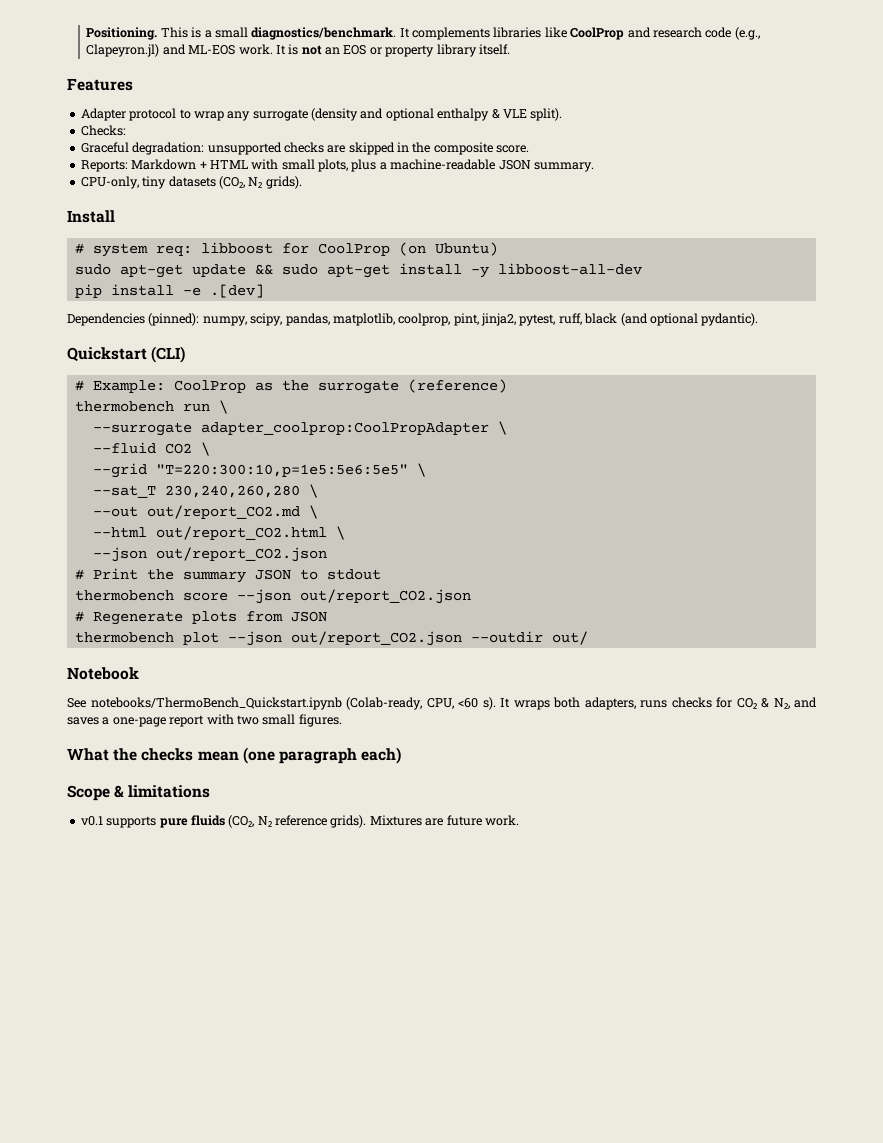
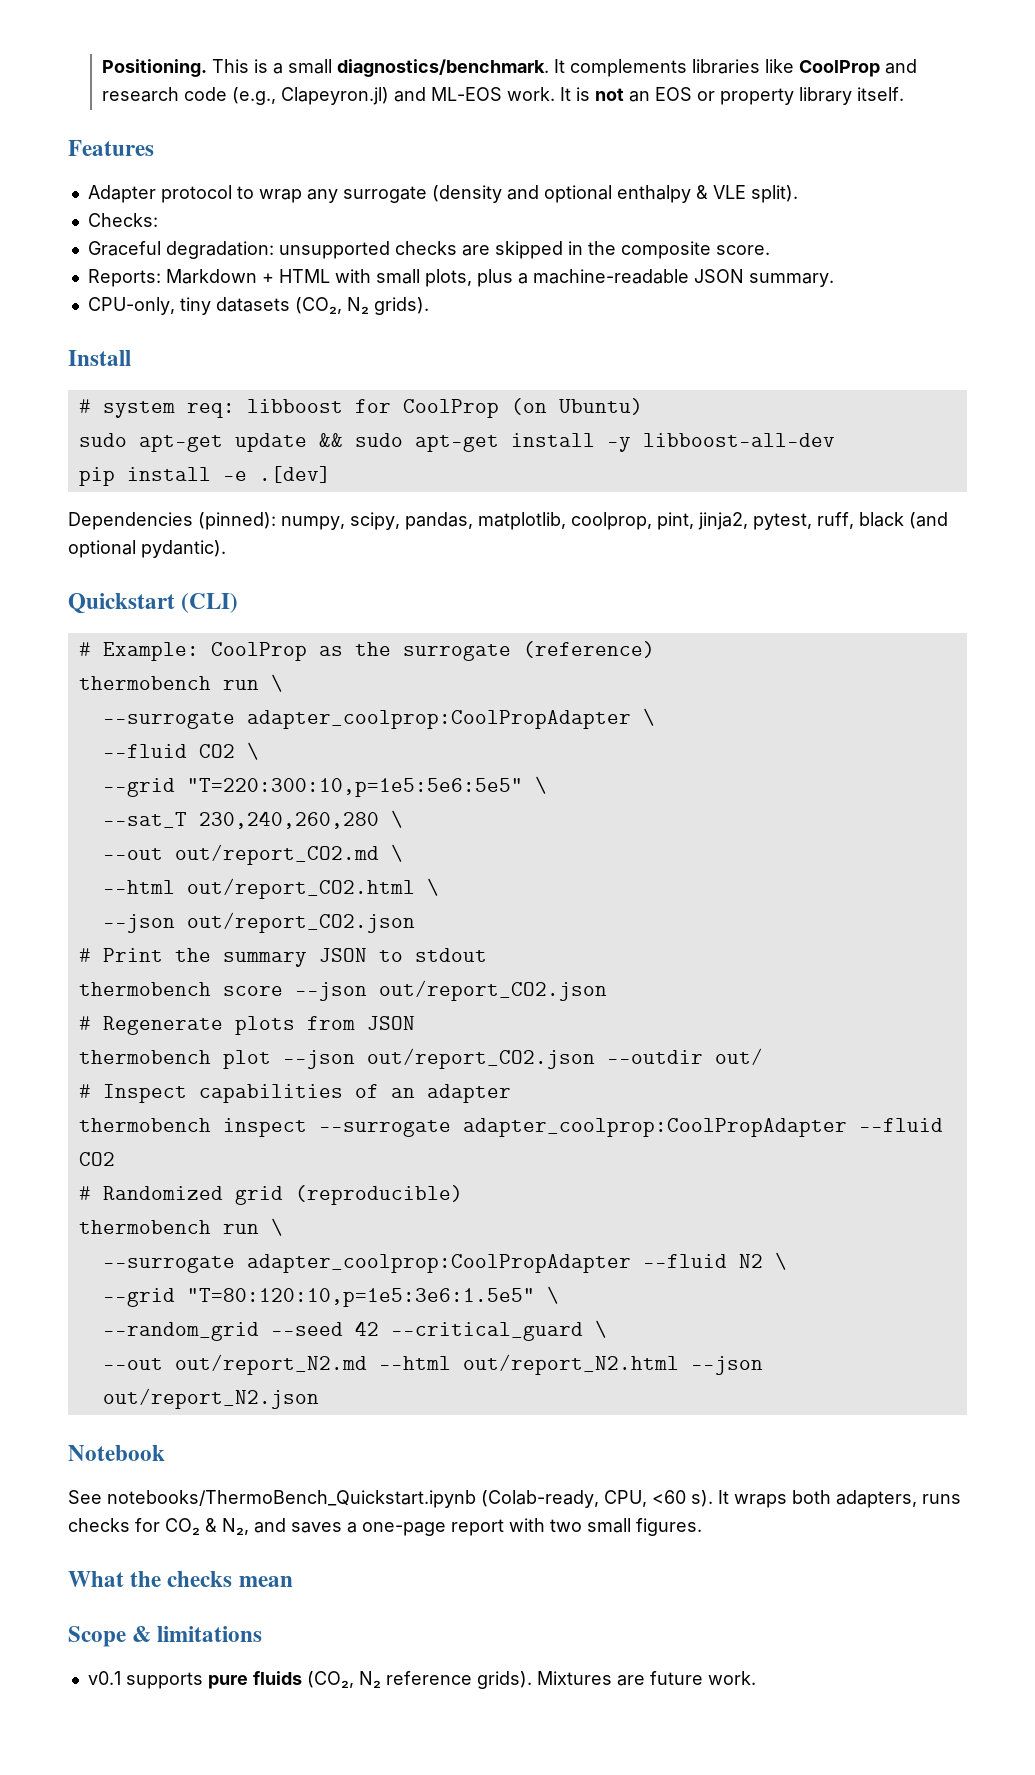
(588, 638) none -> [78,1084,511,1103] [78,1118,943,1137] [78,1152,115,1166] [78,1185,463,1205] [78,1218,283,1236] [102,1252,787,1273] [102,1286,559,1307] [102,1320,607,1341] [102,1354,763,1375] [102,1388,319,1409] // # Inspect capabilities of an adapter // thermobench inspect --surrogate adapter_coolprop:CoolPropAdapter --fluid CO2 // # Randomized grid (reproducible) // thermobench run \ // --surrogate adapter_coolprop:CoolPropAdapter --fluid N2 \ // --grid "T=80:120:10,p=1e5:3e6:1.5e5" \ // --random_grid --seed 42 --critical_guard \ // --out out/report_N2.md --html out/report_N2.html --json out/report_N2.json
[242,747,402,764] (one paragraph each) -> (293, 1581) none

